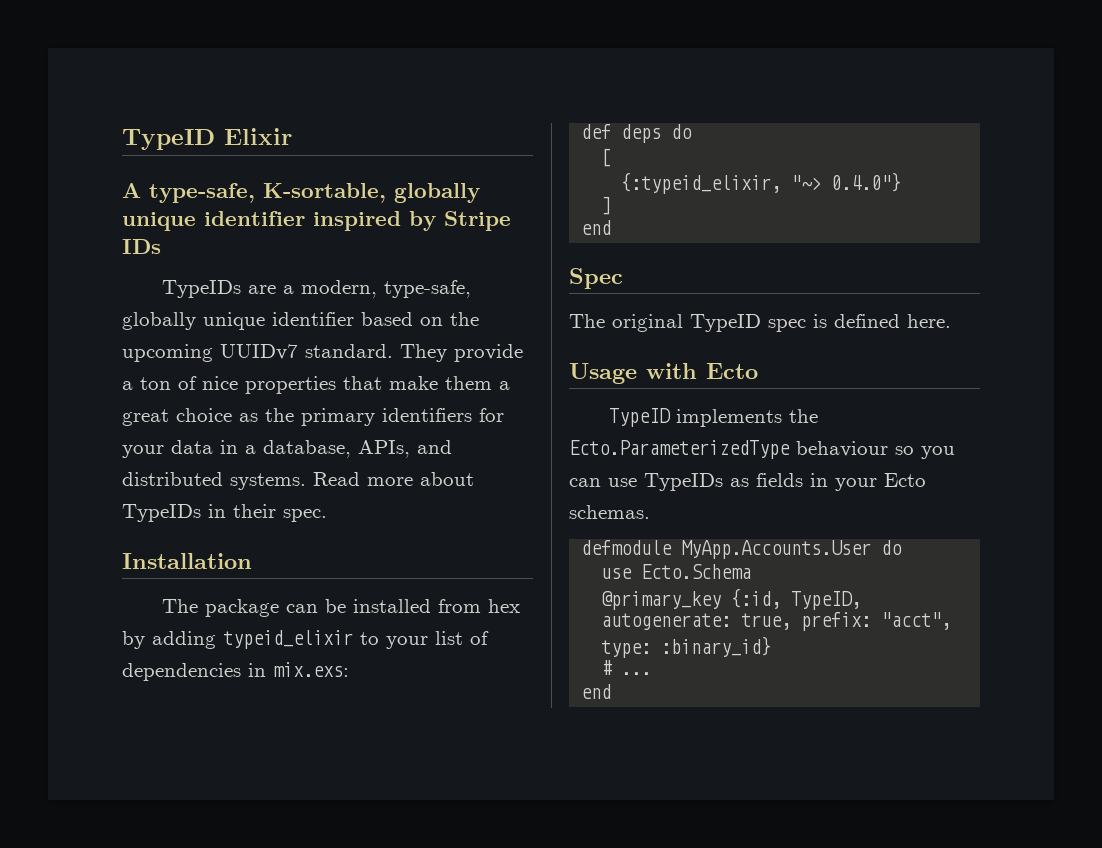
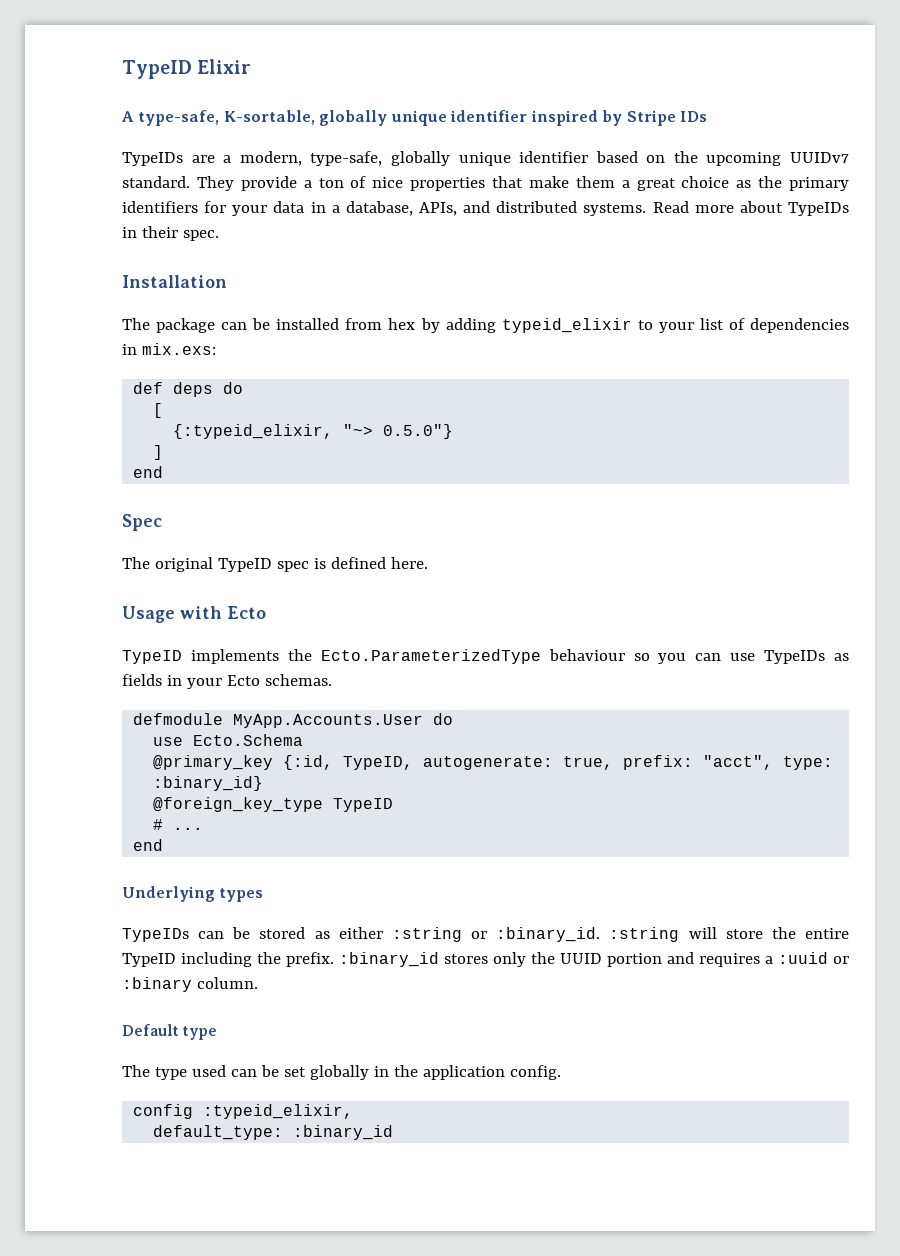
[831,172,902,192] 0.4.0"} -> [383,424,454,439] 0.5.0"}
(772, 646) none -> [153,797,394,812] // @foreign_key_type TypeID
(612, 691) none -> [122,886,264,902] [122,927,849,942] [122,952,849,967] [122,977,258,992] [122,1024,218,1040] [122,1065,561,1080] [133,1104,354,1119] [153,1125,394,1140] // Underlying types // TypeIDs can be stored as either :string or :binary_id. :string will store the entire TypeID including the prefix. :binary_id stores only the UUID portion and requires a :uuid or :binary column. // Default type // The type used can be set globally in the application config. // config :typeid_elixir, // default_type: :binary_id

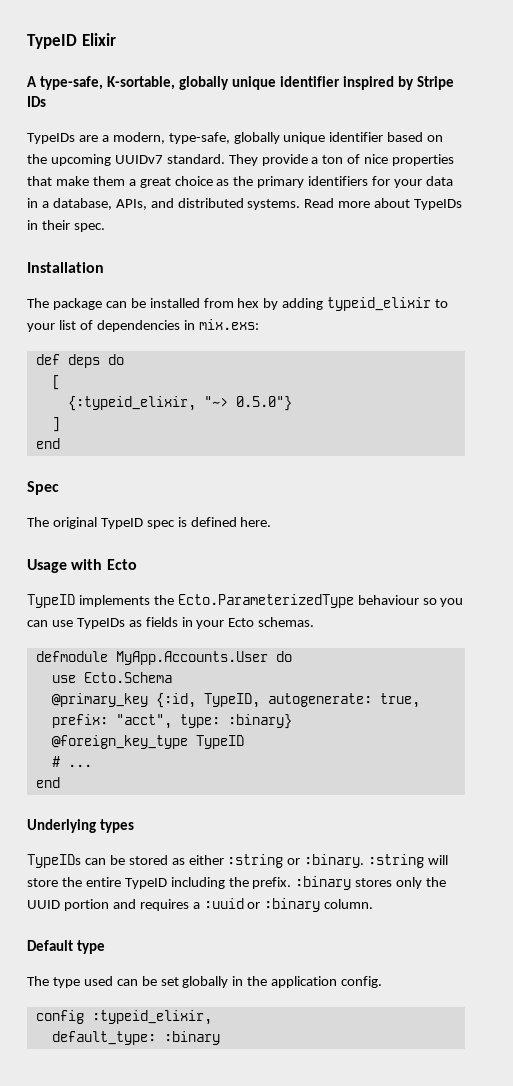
[153,776,264,791] :binary_id} -> [227,714,292,729] :binary}
[496,927,601,942] :binary_id. -> [304,854,365,868] :binary.
[339,952,439,967] :binary_id -> [295,876,352,890] :binary
[293,1125,394,1140] :binary_id -> [163,1031,220,1045] :binary

